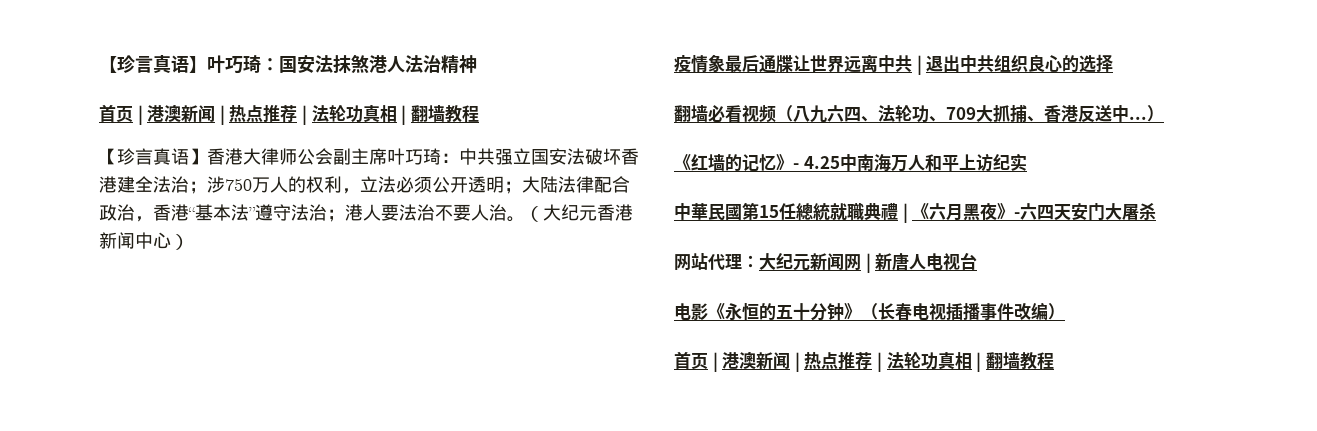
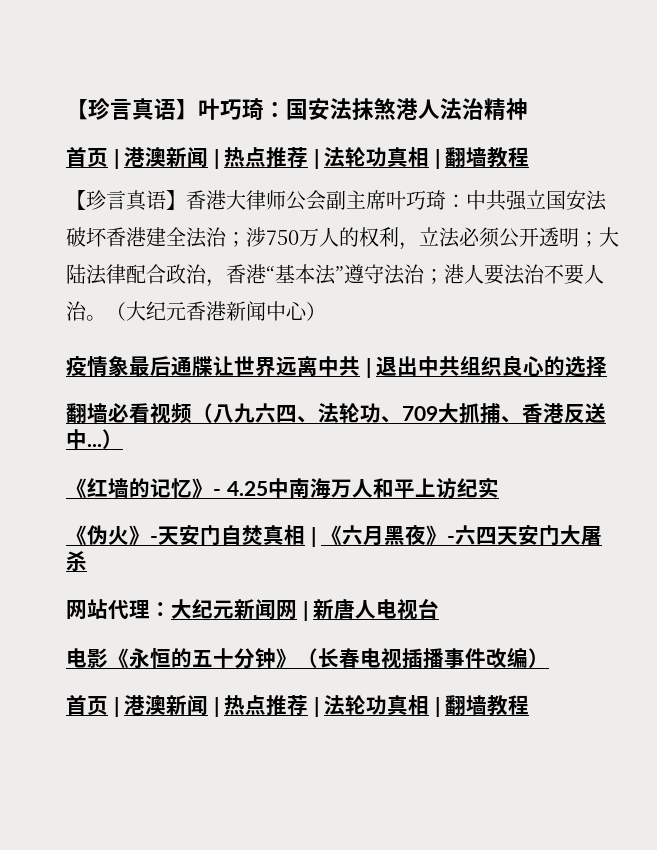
[674,202,898,221] 中華民國第15任總統就職典禮 -> [66,525,305,545] 《伪火》-天安门自焚真相

